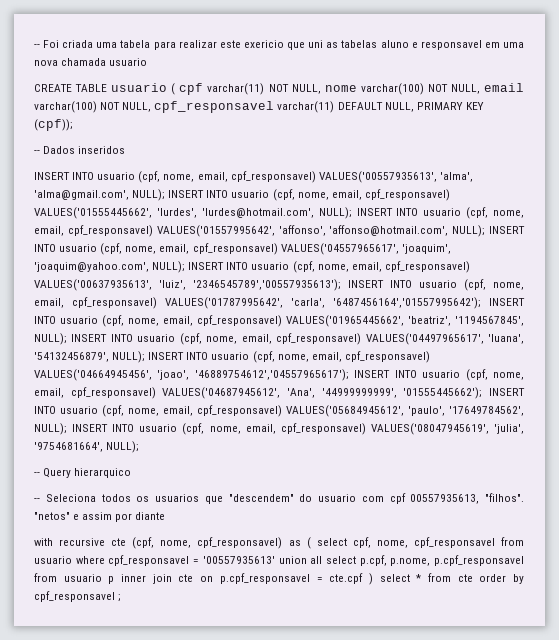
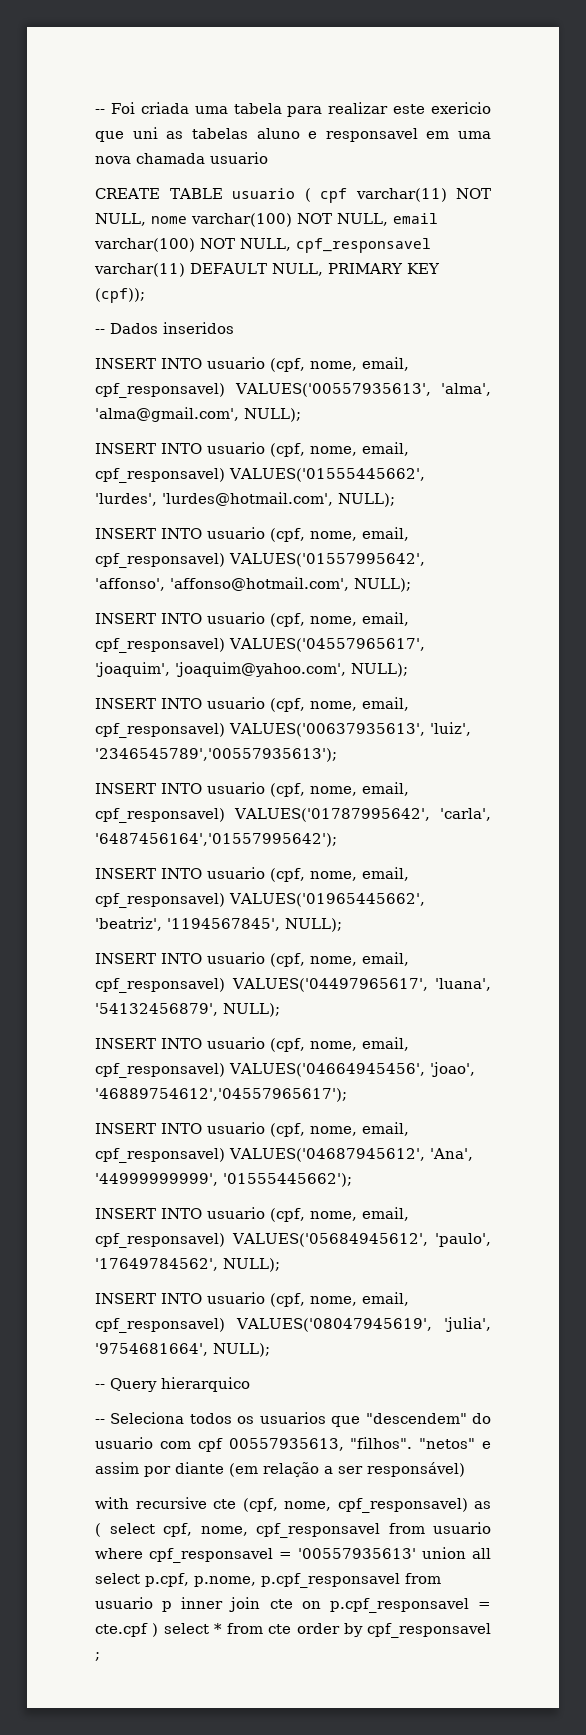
(166, 195) none -> (301, 415) //
(352, 213) none -> (395, 500) //
(486, 231) none -> (411, 585) //
(186, 267) none -> (408, 670) //
(341, 285) none -> (337, 755) //
(481, 303) none -> (337, 840) //
(67, 339) none -> (342, 925) //
(146, 357) none -> (280, 1010) //
(349, 375) none -> (347, 1095) //
(483, 393) none -> (352, 1180) //
(67, 429) none -> (280, 1265) //
(166, 516) none -> [229,1462,465,1477] (em relação a ser responsável)

